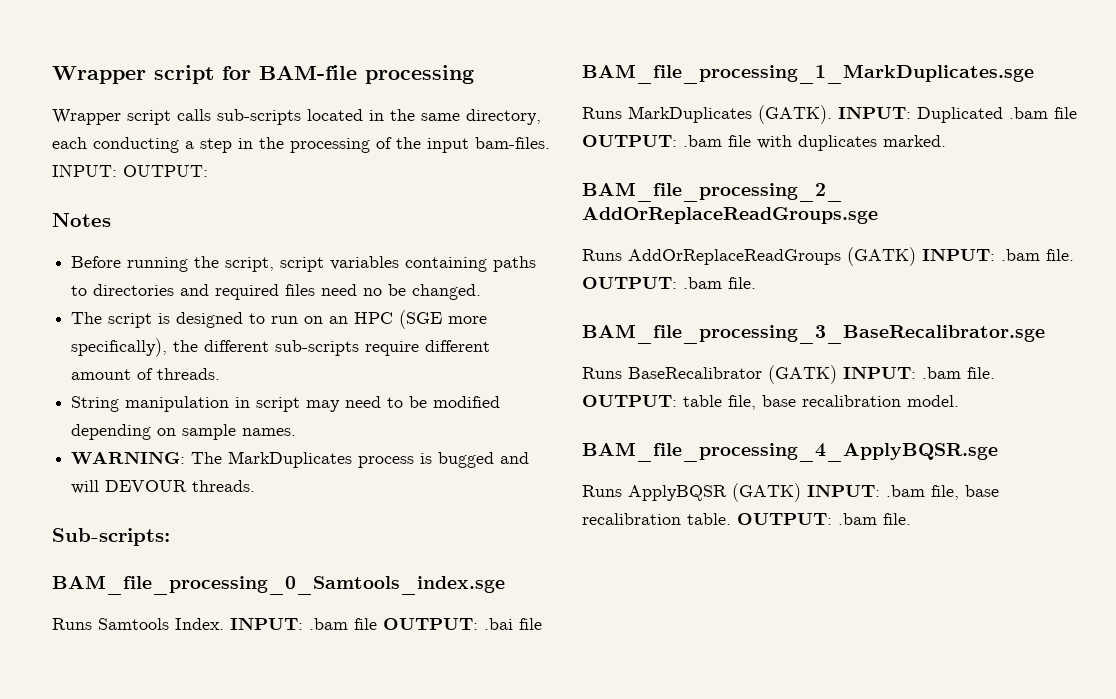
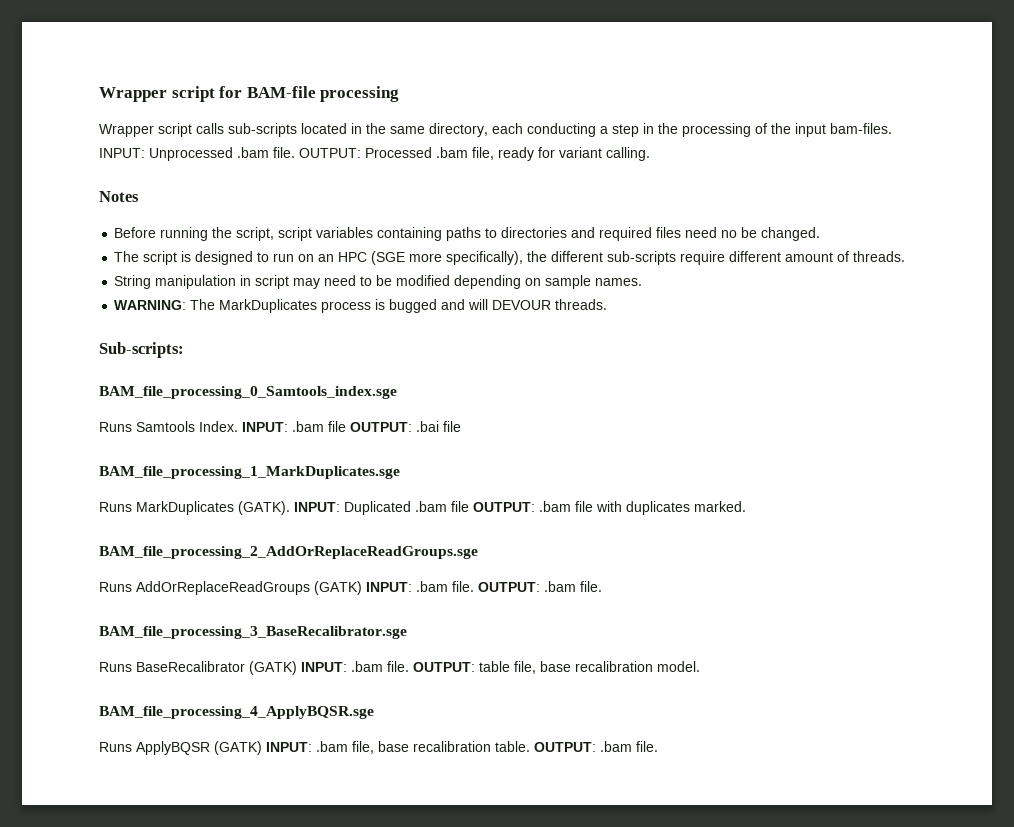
[123,165,208,177] OUTPUT: -> [149,147,650,161] Unprocessed .bam file. OUTPUT: Processed .bam file, ready for variant calling.

